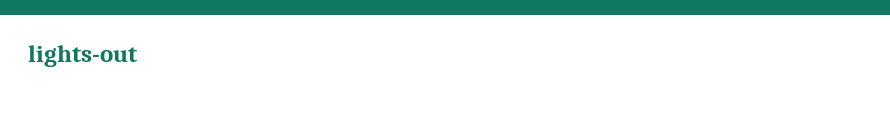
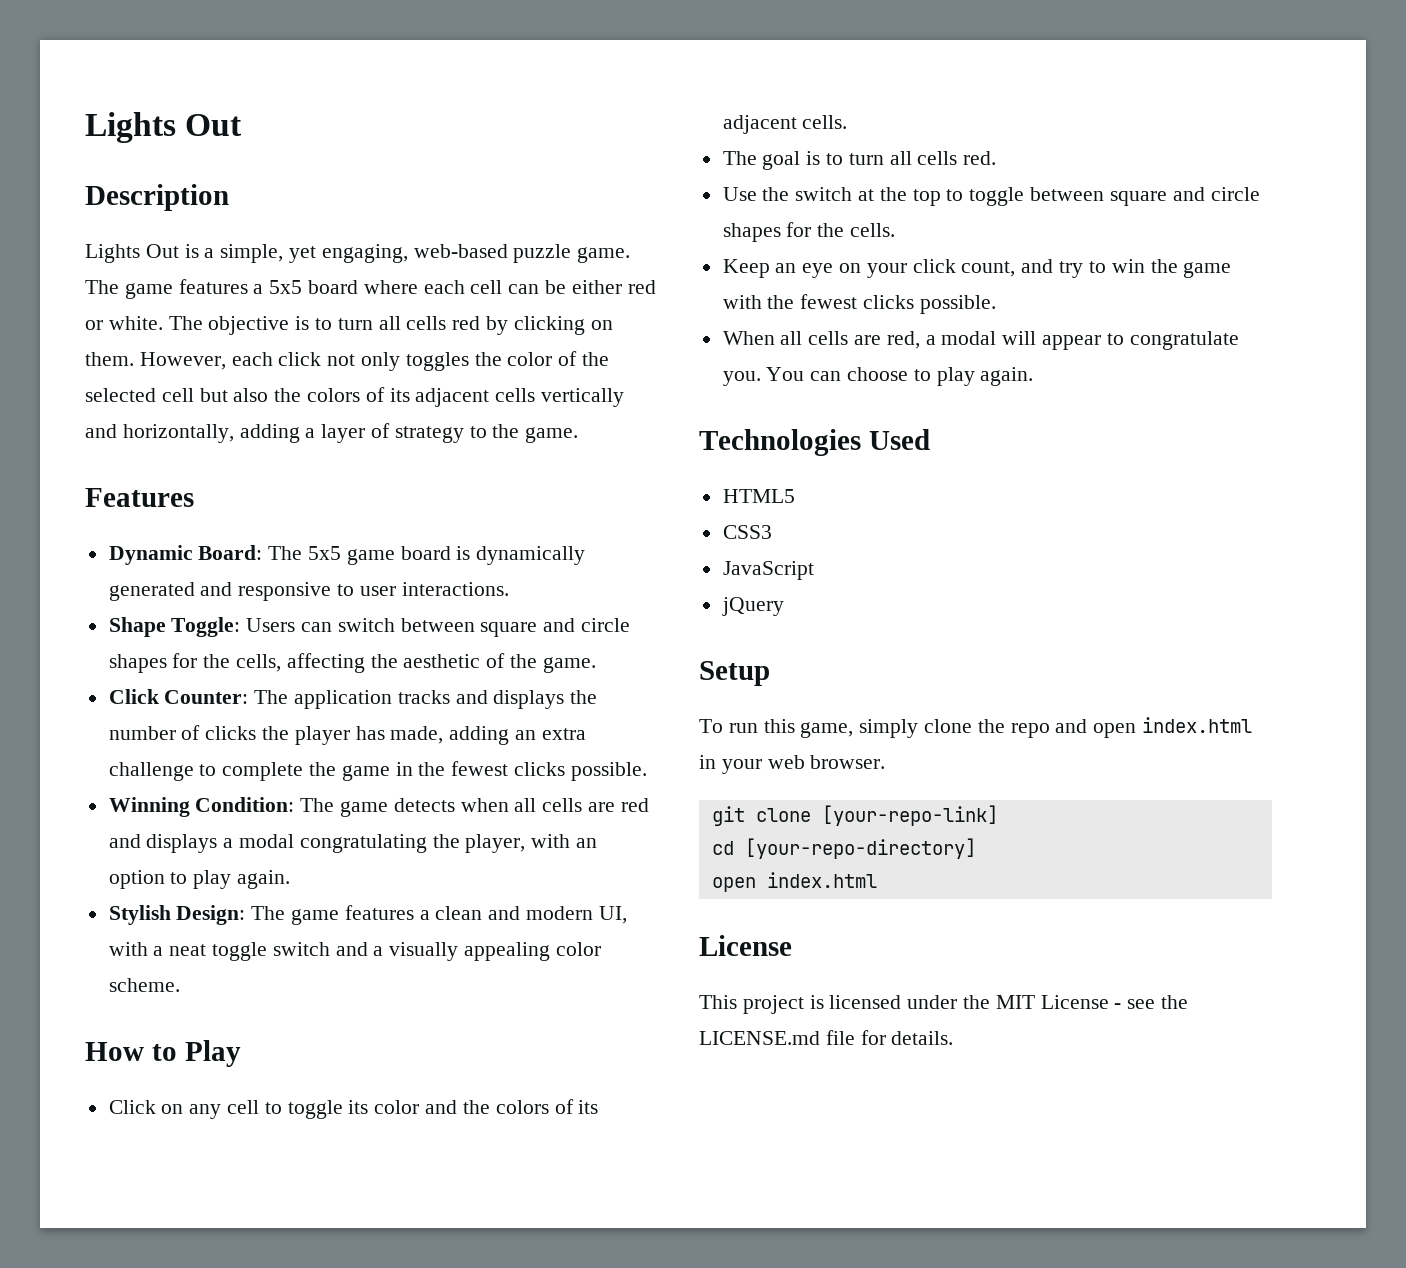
[28,45,138,67] lights-out -> [85,112,243,143] [85,184,229,211] [85,244,631,263] [85,279,656,299] [85,316,613,335] [85,351,610,371] [85,387,625,407] [85,423,579,443] [85,488,194,507] [108,545,586,565] [108,582,509,601] [108,617,631,637] [108,653,596,673] [108,689,598,709] [108,725,586,745] [108,761,647,781] [108,797,649,817] [108,834,598,853] [108,870,291,889] [108,905,627,925] [108,942,601,961] [108,978,180,992] [85,1040,241,1067] [108,1099,599,1119] [722,115,848,134] [722,151,997,170] [722,187,1260,206] [722,222,896,242] [722,259,1232,278] [722,294,996,314] [722,331,1239,350] [722,367,1034,386] [699,429,930,456] [722,489,795,503] [722,525,772,539] [722,561,814,580] [721,597,784,616] [699,661,770,686] [699,717,1253,738] [699,755,886,774] [711,805,998,826] [711,838,976,859] [711,872,877,892] [699,935,792,956] [699,995,1189,1014] [699,1030,954,1045] Lights Out // Description // Lights Out is a simple, yet engaging, web-based puzzle game. The game features a 5x5 board where each cell can be either red or white. The objective is to turn all cells red by clicking on them. However, each click not only toggles the color of the selected cell but also the colors of its adjacent cells vertically and horizontally, adding a layer of strategy to the game. // Features // Dynamic Board: The 5x5 game board is dynamically generated and responsive to user interactions. // Shape Toggle: Users can switch between square and circle shapes for the cells, affecting the aesthetic of the game. // Click Counter: The application tracks and displays the number of clicks the player has made, adding an extra challenge to complete the game in the fewest clicks possible. // Winning Condition: The game detects when all cells are red and displays a modal congratulating the player, with an option to play again. // Stylish Design: The game features a clean and modern UI, with a neat toggle switch and a visually appealing color scheme. // How to Play // Click on any cell to toggle its color and the colors of its adjacent cells. // The goal is to turn all cells red. // Use the switch at the top to toggle between square and circle shapes for the cells. // Keep an eye on your click count, and try to win the game with the fewest clicks possible. // When all cells are red, a modal will appear to congratulate you. You can choose to play again. // Technologies Used // HTML5 // CSS3 // JavaScript // jQuery // Setup // To run this game, simply clone the repo and open index.html in your web browser. // git clone [your-repo-link] // cd [your-repo-directory] // open index.html // License // This project is licensed under the MIT License - see the LICENSE.md file for details.

